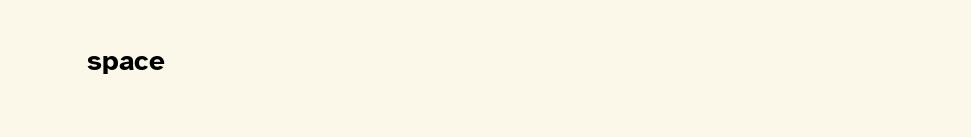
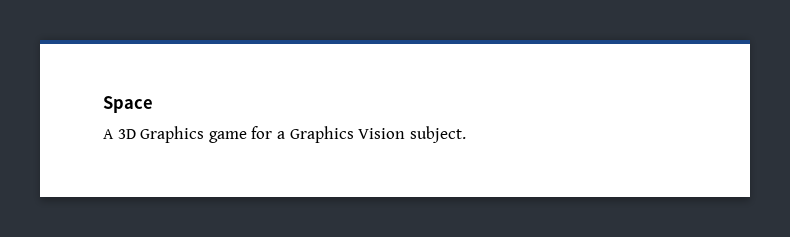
[87,56,165,74] space -> [103,96,153,113] [103,126,466,143] Space // A 3D Graphics game for a Graphics Vision subject.

